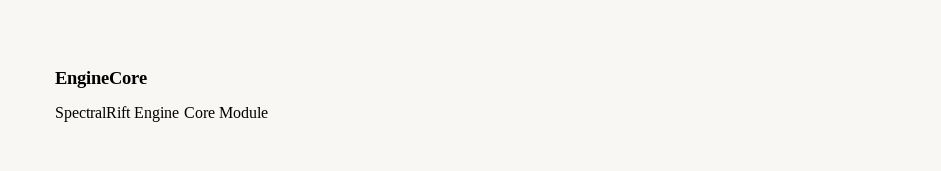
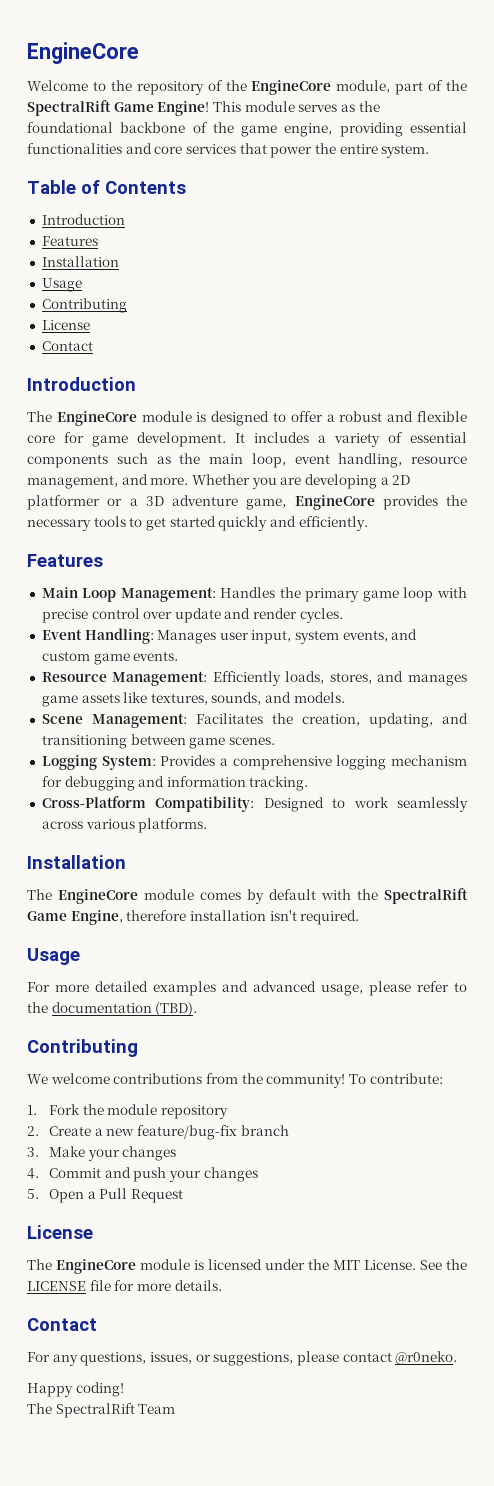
[55,106,268,122] SpectralRift Engine Core Module -> [27,80,467,95] [27,100,380,116] [27,122,467,137] [27,143,430,158] [27,180,186,194] [41,214,125,225] [41,236,98,246] [41,256,119,267] [41,278,82,292] [41,298,127,313] [41,320,90,330] [41,341,93,351] [27,377,136,391] [27,411,468,426] [27,432,467,447] [27,453,467,468] [27,474,411,489] [27,495,467,510] [27,516,368,531] [27,554,103,567] [41,587,467,602] [41,608,343,623] [41,628,418,644] [41,651,179,665] [41,671,467,686] [41,692,345,707] [41,713,468,728] [41,734,275,749] [41,755,467,770] [41,776,309,791] [41,796,468,812] [41,818,208,833] [27,855,126,869] [27,888,468,904] [27,910,360,925] [27,948,80,965] [27,981,467,996] [27,1002,198,1016] [27,1039,138,1057] [27,1073,443,1088] [27,1104,229,1119] [27,1125,289,1140] [27,1146,177,1161] [27,1167,258,1182] [27,1188,184,1203] [27,1225,93,1239] [27,1259,467,1274] [27,1280,222,1291] [27,1318,97,1331] [27,1351,458,1366] [27,1382,124,1397] [27,1403,176,1418] Welcome to the repository of the EngineCore module, part of the SpectralRift Game Engine! This module serves as the foundational backbone of the game engine, providing essential functionalities and core services that power the entire system. // Table of Contents // Introduction // Features // Installation // Usage // Contributing // License // Contact // Introduction // The EngineCore module is designed to offer a robust and flexible core for game development. It includes a variety of essential components such as the main loop, event handling, resource management, and more. Whether you are developing a 2D platformer or a 3D adventure game, EngineCore provides the necessary tools to get started quickly and efficiently. // Features // Main Loop Management: Handles the primary game loop with precise control over update and render cycles. // Event Handling: Manages user input, system events, and custom game events. // Resource Management: Efficiently loads, stores, and manages game assets like textures, sounds, and models. // Scene Management: Facilitates the creation, updating, and transitioning between game scenes. // Logging System: Provides a comprehensive logging mechanism for debugging and information tracking. // Cross-Platform Compatibility: Designed to work seamlessly across various platforms. // Installation // The EngineCore module comes by default with the SpectralRift Game Engine, therefore installation isn't required. // Usage // For more detailed examples and advanced usage, please refer to the documentation (TBD). // Contributing // We welcome contributions from the community! To contribute: // 1. Fork the module repository // 2. Create a new feature/bug-fix branch // 3. Make your changes // 4. Commit and push your changes // 5. Open a Pull Request // License // The EngineCore module is licensed under the MIT License. See the LICENSE file for more details. // Contact // For any questions, issues, or suggestions, please contact @r0neko. // Happy coding! // The SpectralRift Team

